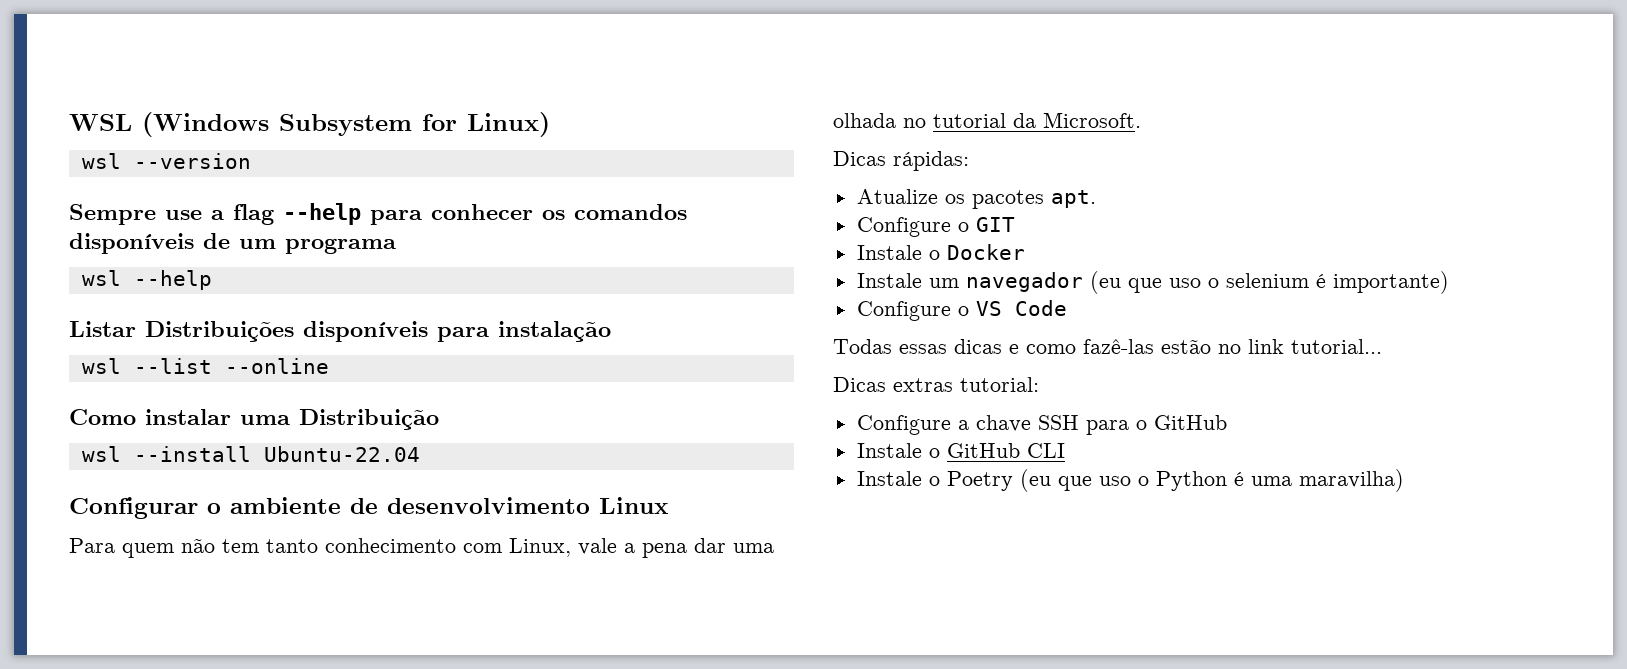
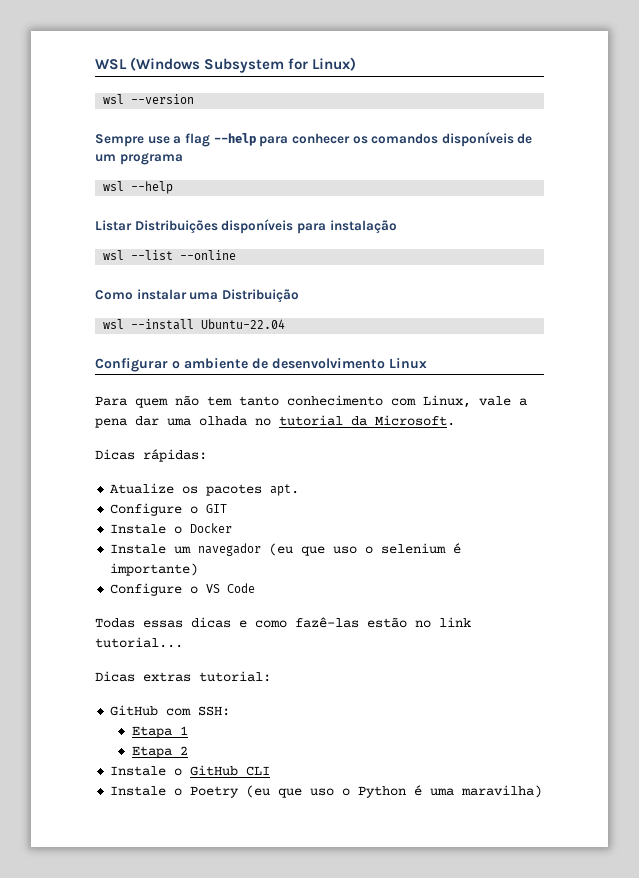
[856,415,1227,435] Configure a chave SSH para o GitHub -> [110,705,231,716] [132,726,189,738] [132,746,189,758] GitHub com SSH: // Etapa 1 // Etapa 2

